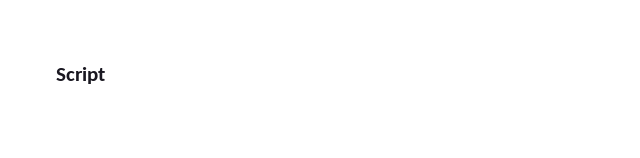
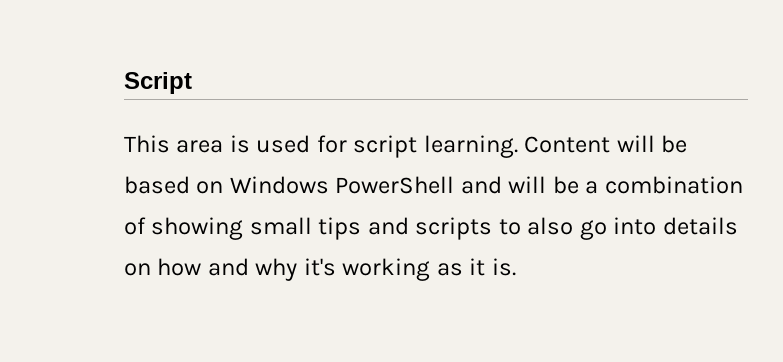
(105, 75) none -> [124,135,688,158] [124,176,743,194] [124,217,738,240] [124,258,516,281] // This area is used for script learning. Content will be based on Windows PowerShell and will be a combination of showing small tips and scripts to also go into details on how and why it's working as it is.

